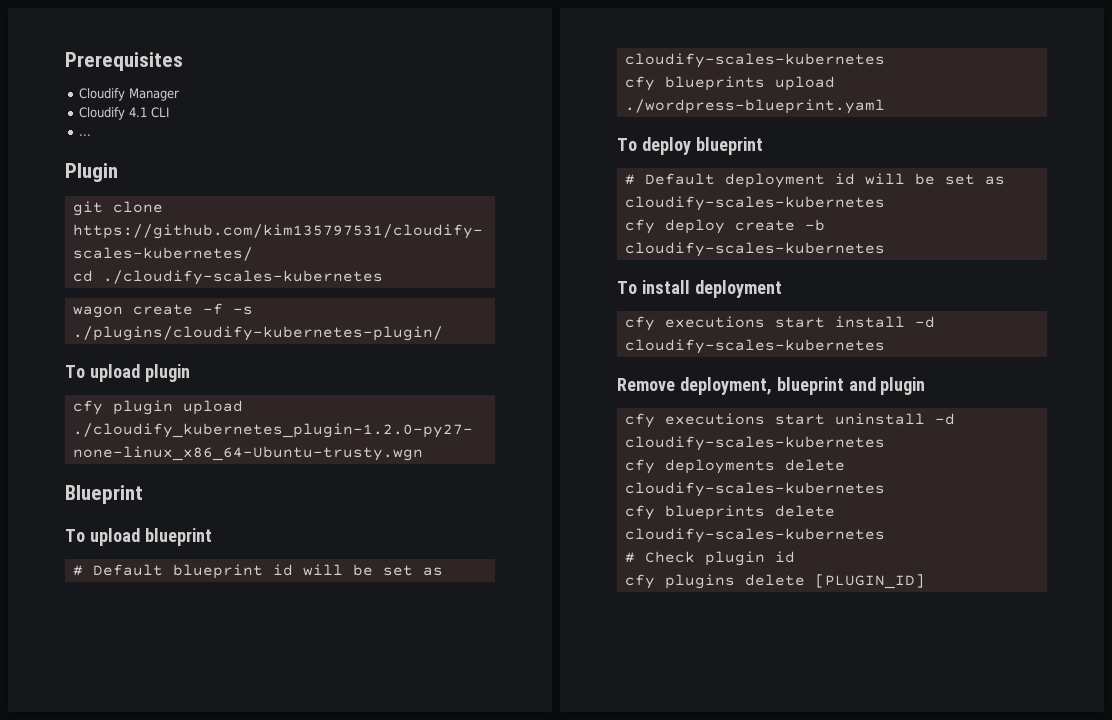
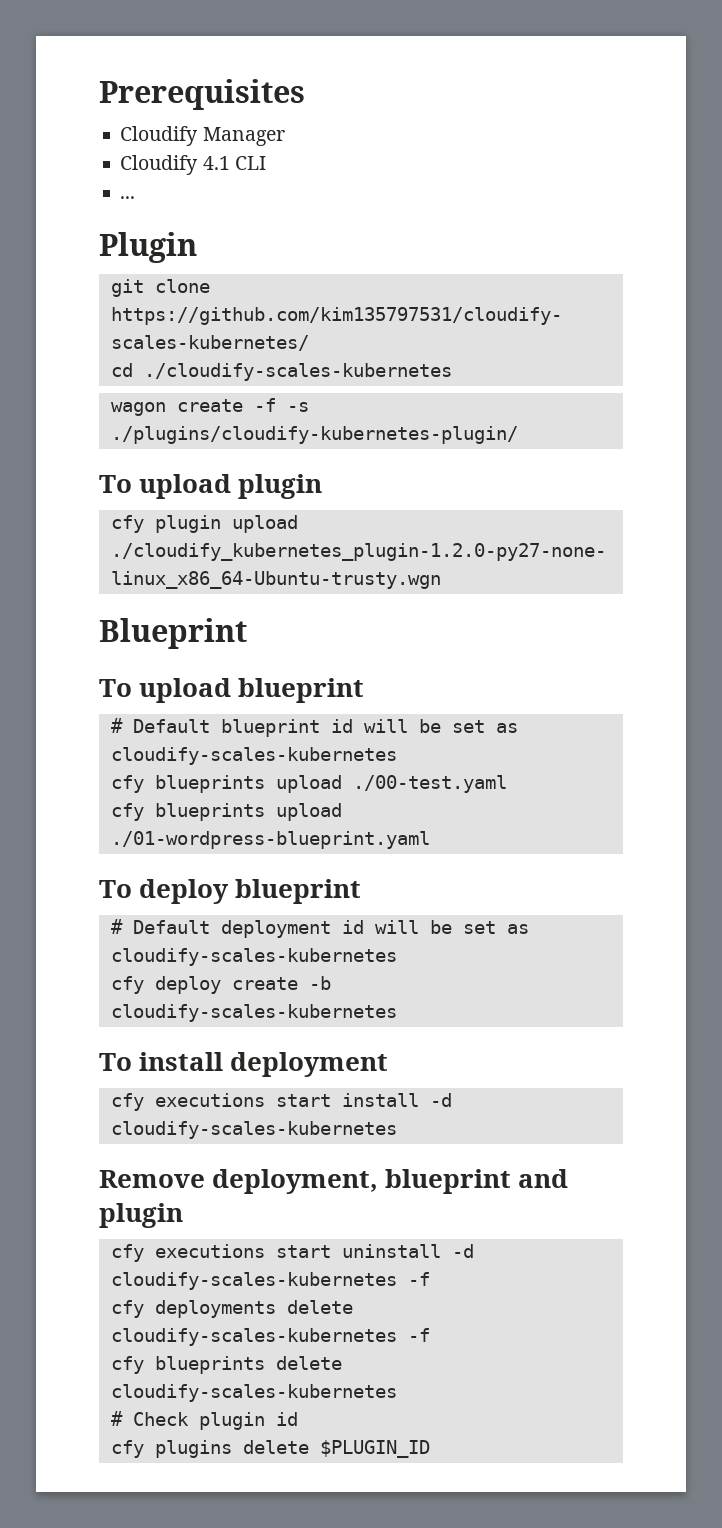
[624,99,885,114] ./wordpress-blueprint.yaml -> [352,775,507,793] [110,803,342,821] [110,831,430,849] ./00-test.yaml // cfy blueprints upload ./01-wordpress-blueprint.yaml
(885, 443) none -> [407,1272,430,1286] -f
(885, 489) none -> [407,1328,430,1342] -f
[814,574,925,589] [PLUGIN_ID] -> [319,1440,430,1458] $PLUGIN_ID

